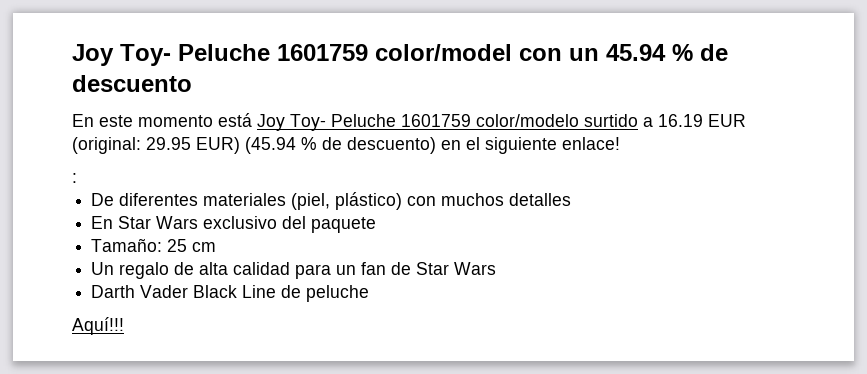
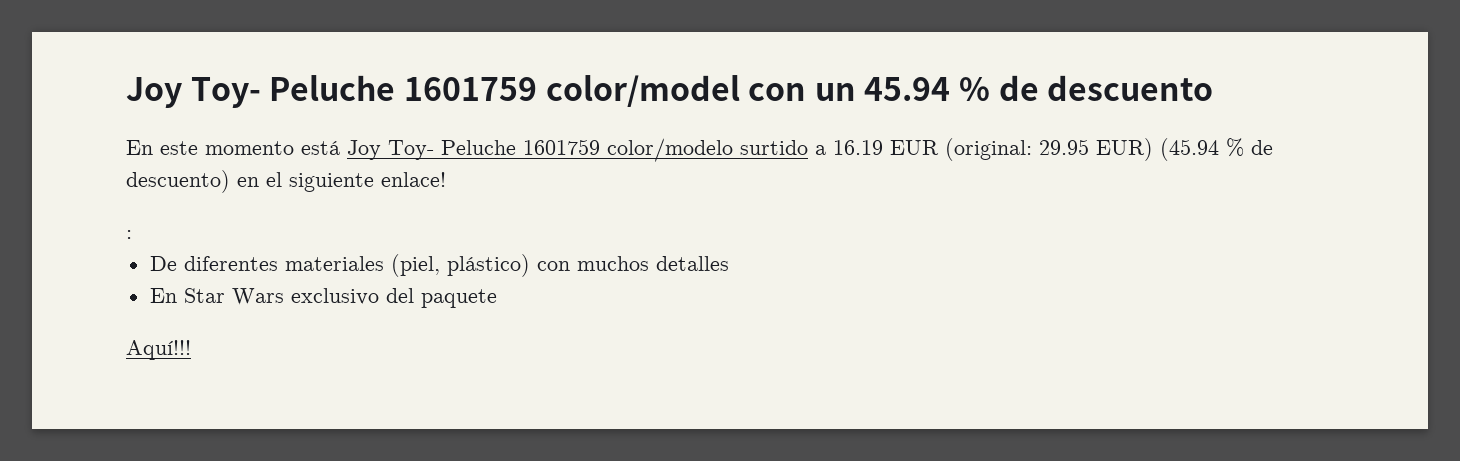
[91,238,217,252] [91,262,497,279] [91,285,370,302] // Tamaño: 25 cm // Un regalo de alta calidad para un fan de Star Wars // Darth Vader Black Line de peluche -> (497, 298) none

